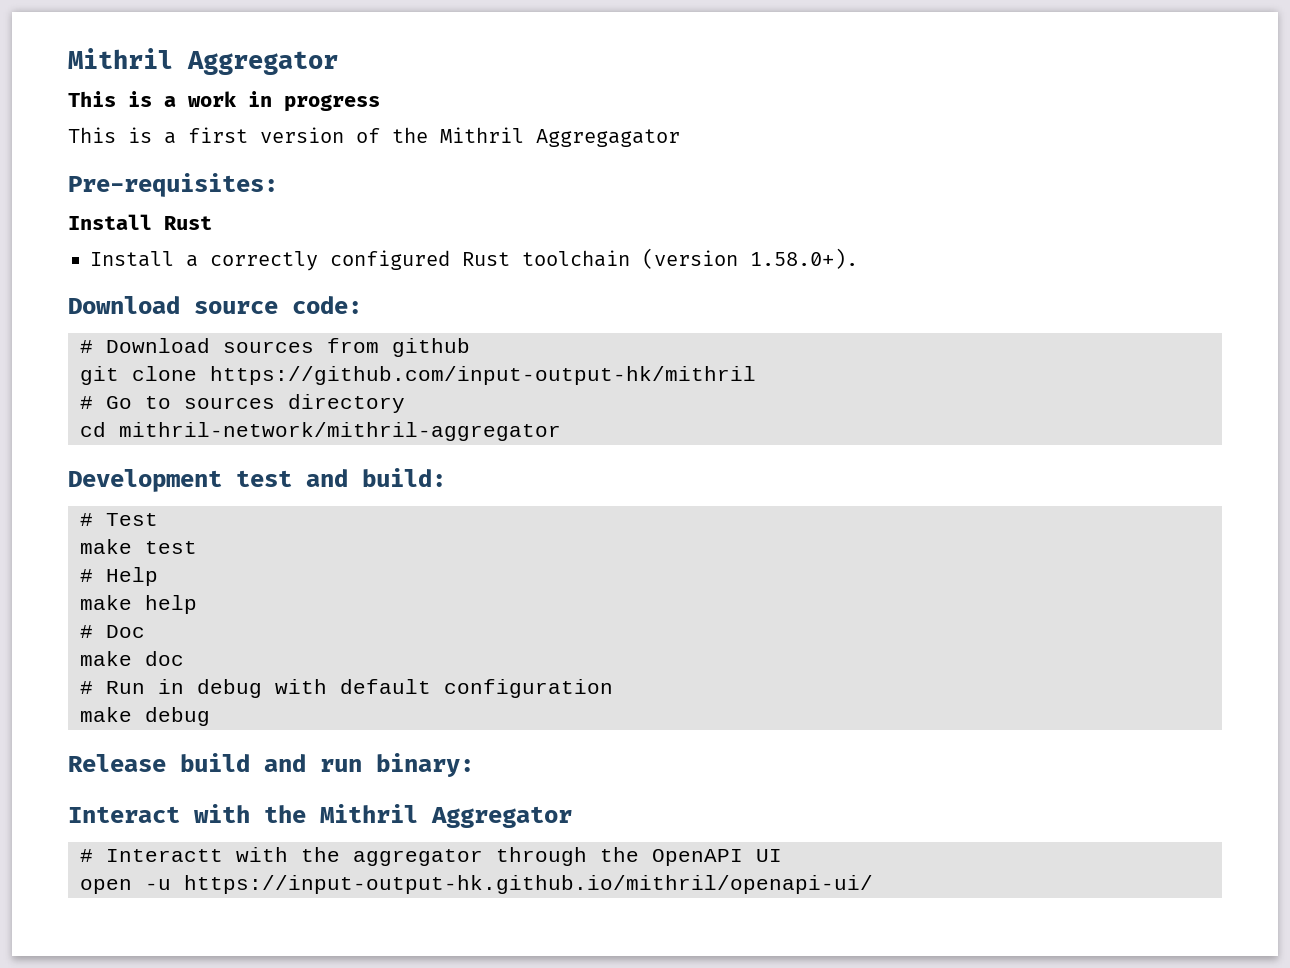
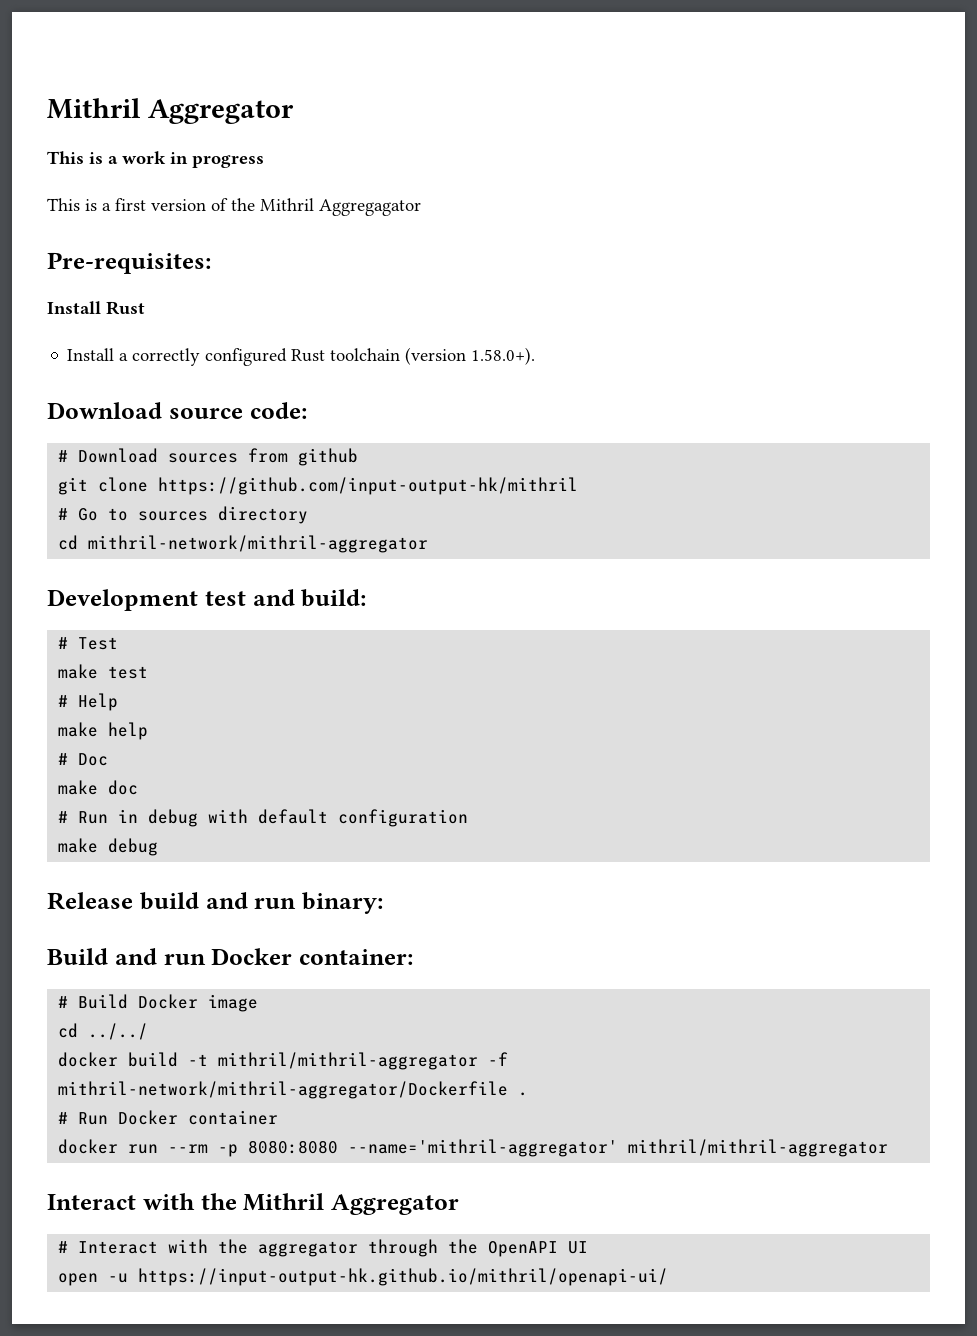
(474, 765) none -> [47,948,413,965] [58,994,259,1012] [58,1023,149,1040] [58,1052,509,1070] [58,1081,529,1099] [58,1110,279,1125] [58,1139,889,1157] // Build and run Docker container: // # Build Docker image // cd ../../ // docker build -t mithril/mithril-aggregator -f mithril-network/mithril-aggregator/Dockerfile . // # Run Docker container // docker run --rm -p 8080:8080 --name='mithril-aggregator' mithril/mithril-aggregator
[106,849,223,862] Interactt -> [78,1241,159,1254] Interact

